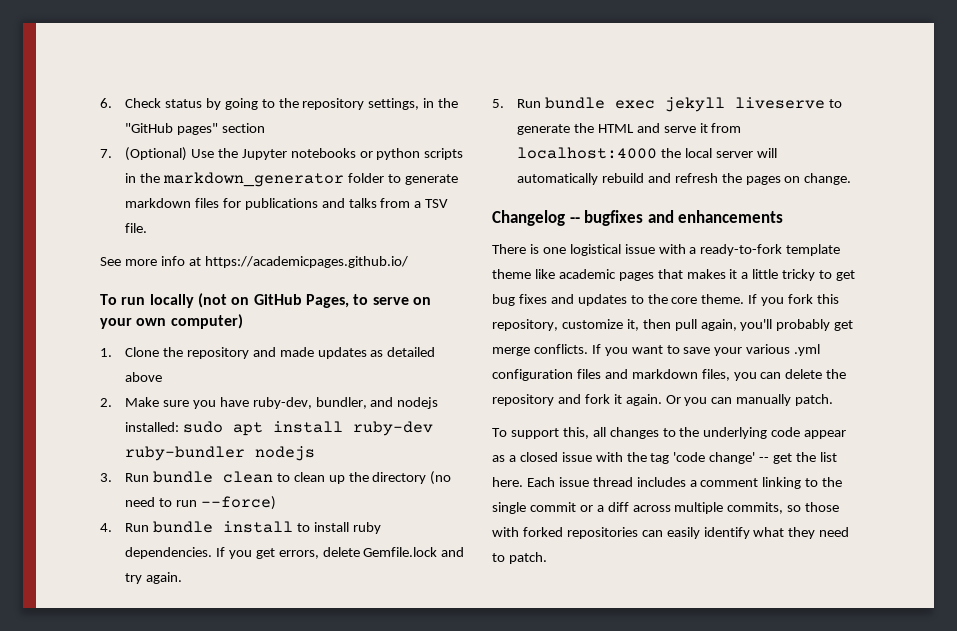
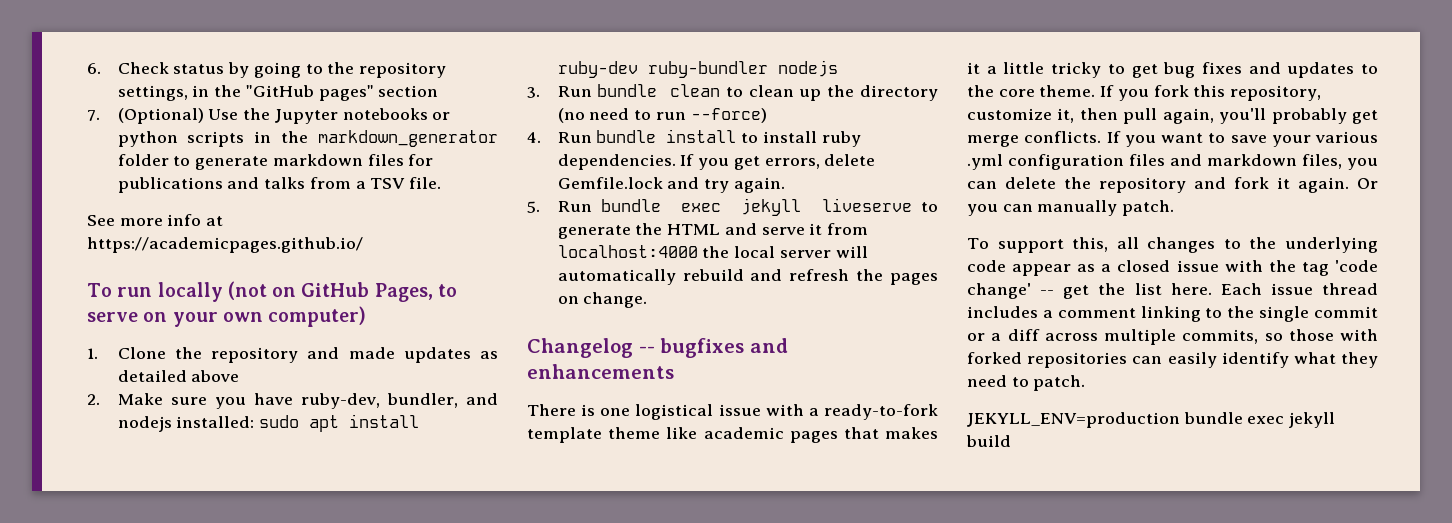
(547, 558) none -> [967,412,1336,428] [966,435,1011,447] // JEKYLL_ENV=production bundle exec jekyll build

